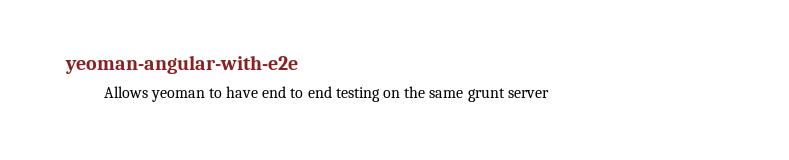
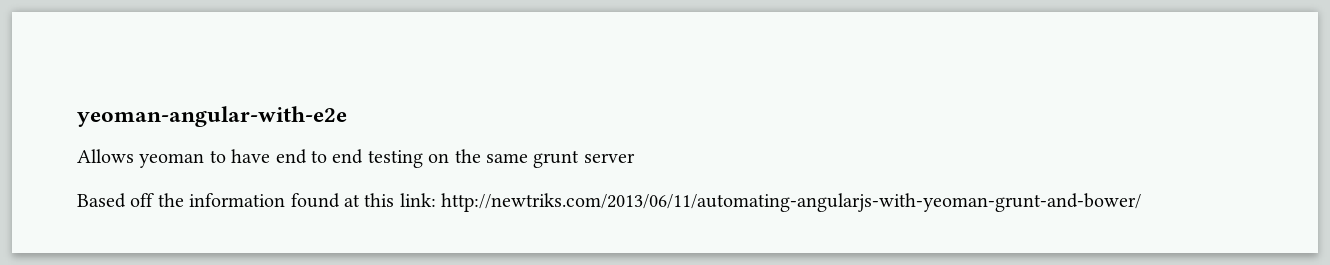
(549, 94) none -> [77,193,1142,212] // Based off the information found at this link: http://newtriks.com/2013/06/11/automating-angularjs-with-yeoman-grunt-and-bower/

